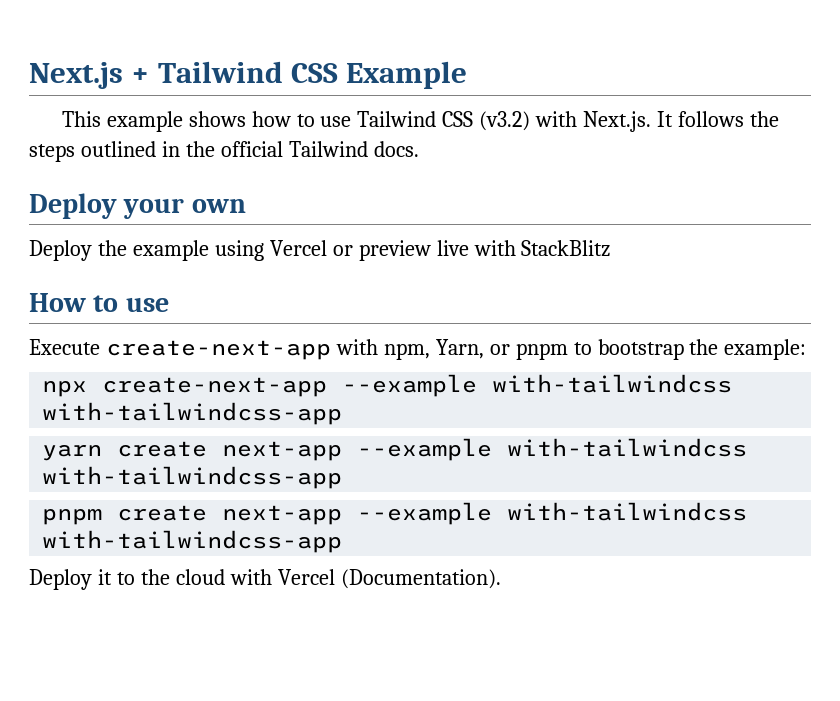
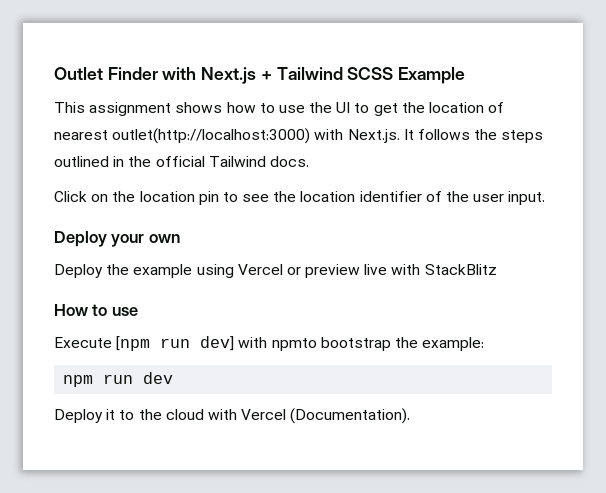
(29, 75) none -> [54,67,197,80] Outlet Finder with
[291,63,339,83] CSS -> [347,67,394,80] SCSS
[106,111,183,132] example -> [89,102,172,116] assignment
[357,111,531,131] Tailwind CSS (v3.2) -> [309,102,505,116] [54,128,311,144] the UI to get the location of nearest outlet(http://localhost:3000)
(419, 149) none -> [54,191,546,205] // Click on the location pin to see the location identifier of the user input.
[105,339,807,360] [42,374,733,397] [42,402,343,425] [42,438,748,461] [42,466,343,489] [42,502,748,525] [42,530,343,553] create-next-app with npm, Yarn, or pnpm to bootstrap the example: // npx create-next-app --example with-tailwindcss with-tailwindcss-app // yarn create next-app --example with-tailwindcss with-tailwindcss-app // pnpm create next-app --example with-tailwindcss with-tailwindcss-app -> [116,336,485,351] [63,372,174,387] [npm run dev] with npmto bootstrap the example: // npm run dev

